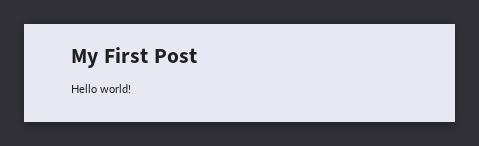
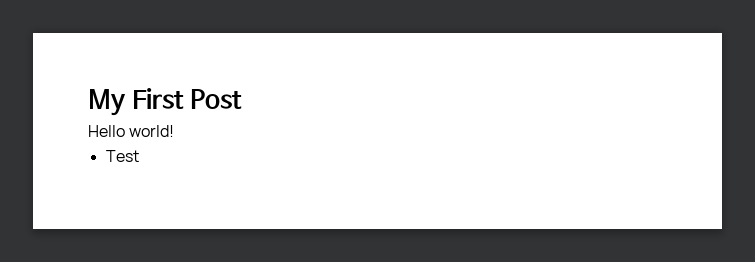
(131, 88) none -> [105,150,139,162] // Test

